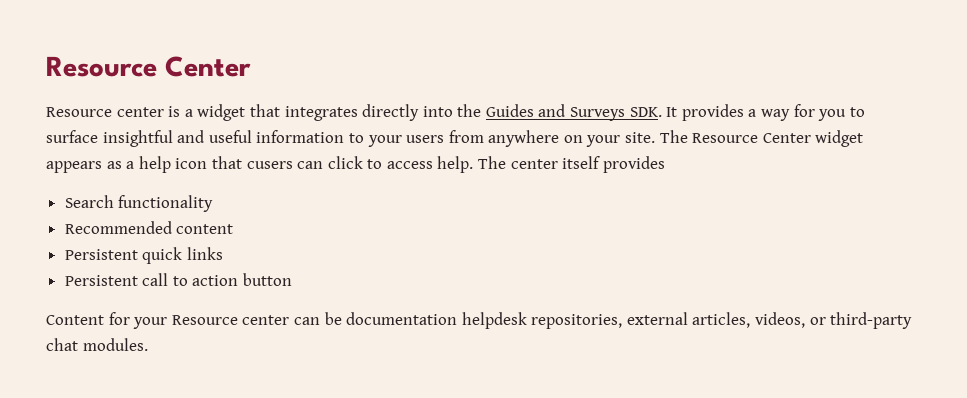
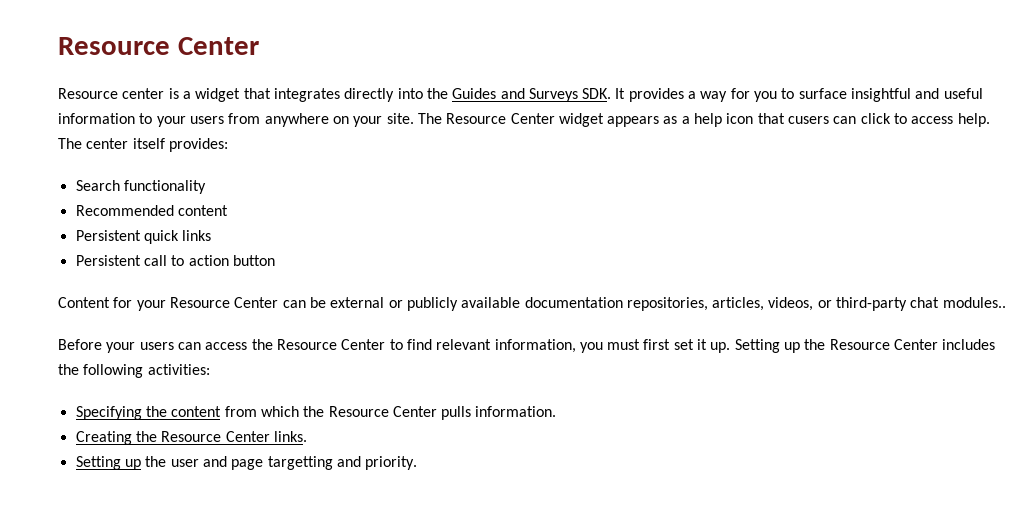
[602,156,665,173] provides -> [168,138,228,152] provides:
[242,315,290,325] center -> [234,297,279,308] Center
[346,312,688,329] documentation helpdesk repositories, external -> [330,297,708,311] external or publicly available documentation repositories,
[82,338,148,351] modules. -> [942,297,1006,308] [58,339,996,353] [58,364,210,378] [75,406,557,420] [75,431,307,445] [75,456,418,470] modules.. // Before your users can access the Resource Center to find relevant information, you must first set it up. Setting up the Resource Center includes the following activities: // Specifying the content from which the Resource Center pulls information. // Creating the Resource Center links. // Setting up the user and page targetting and priority.

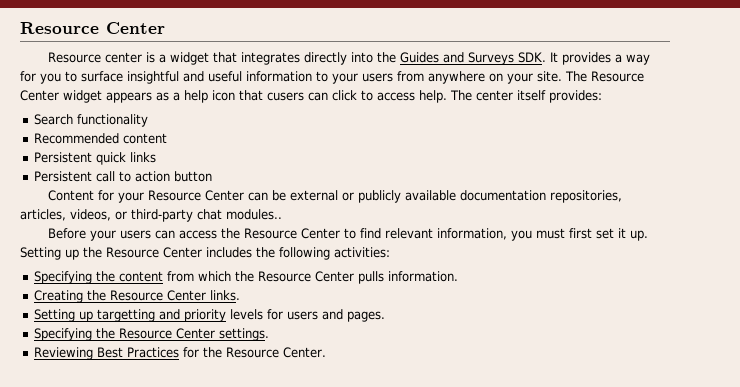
[145,456,418,470] the user and page targetting and priority. -> [97,309,386,322] [34,328,270,341] [34,347,327,360] targetting and priority levels for users and pages. // Specifying the Resource Center settings. // Reviewing Best Practices for the Resource Center.

